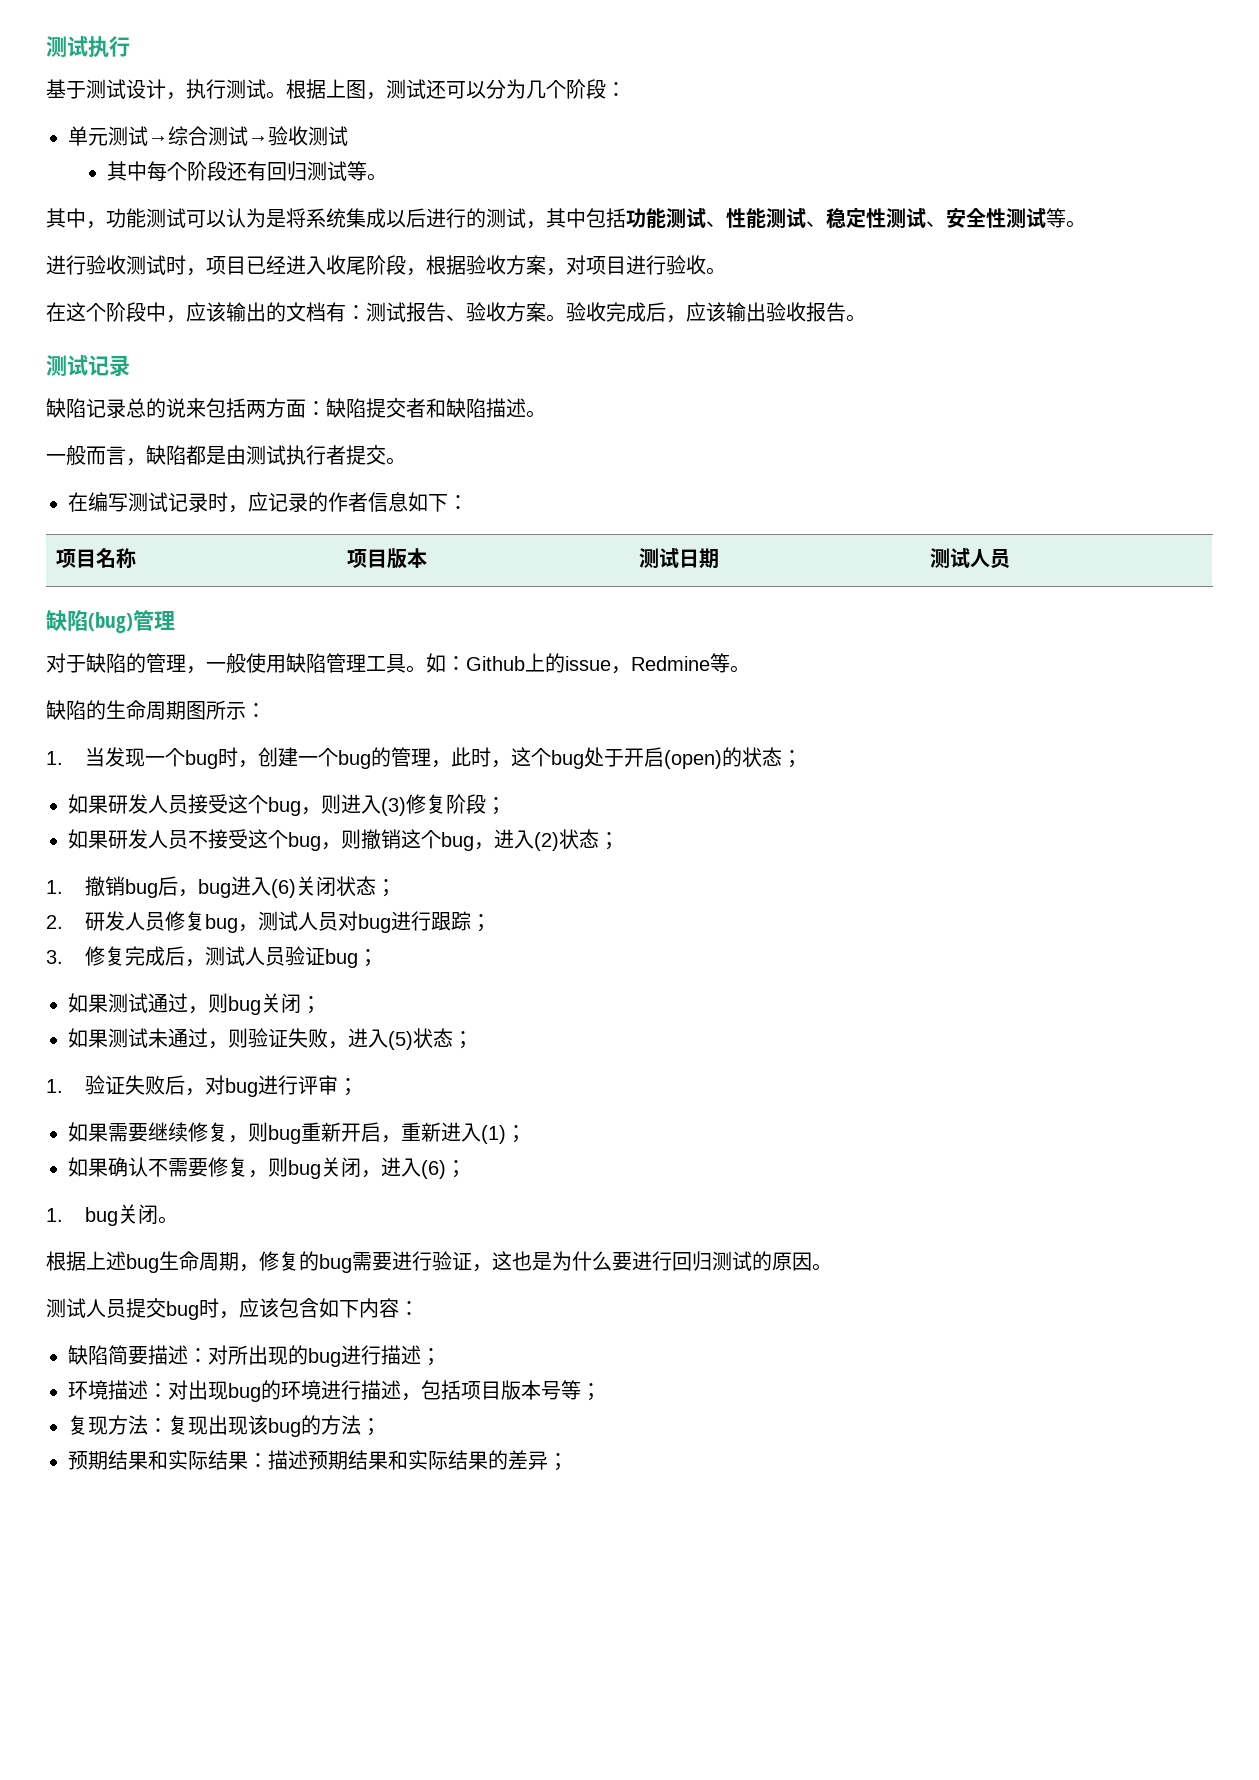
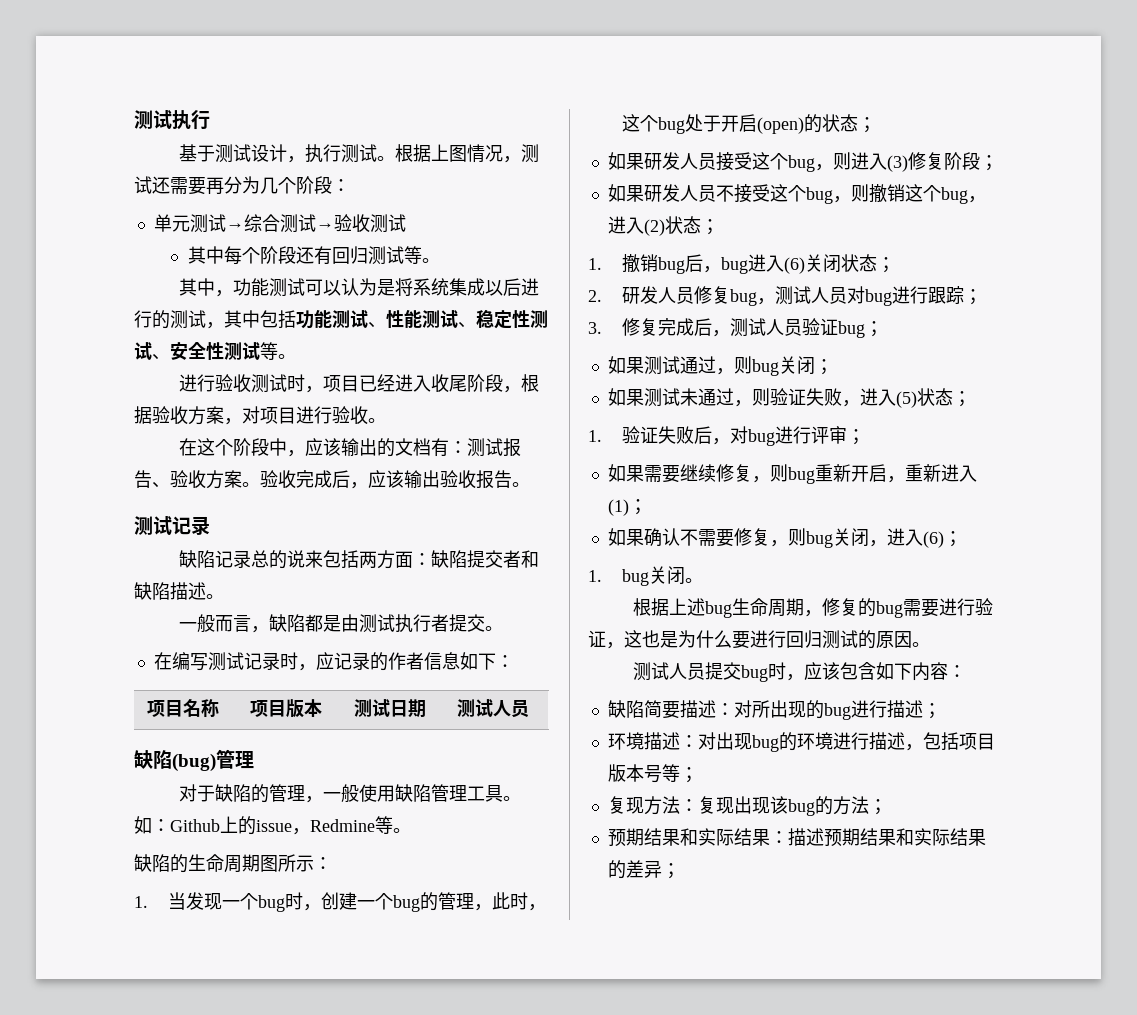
(366, 89) none -> [467,144,504,163] 情况
[446,81,486,99] 可以 -> [170,177,224,195] 需要再

